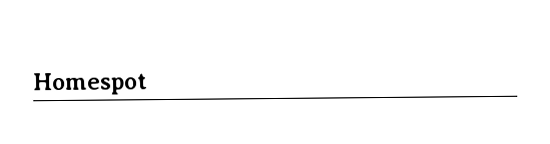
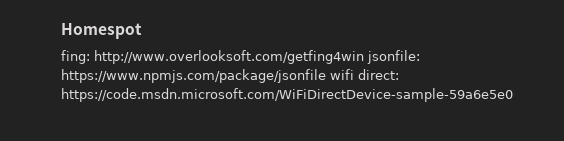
(148, 84) none -> [61,50,420,64] [61,69,399,83] [61,88,513,102] // fing: http://www.overlooksoft.com/getfing4win jsonfile: https://www.npmjs.com/package/jsonfile wifi direct: https://code.msdn.microsoft.com/WiFiDirectDevice-sample-59a6e5e0

